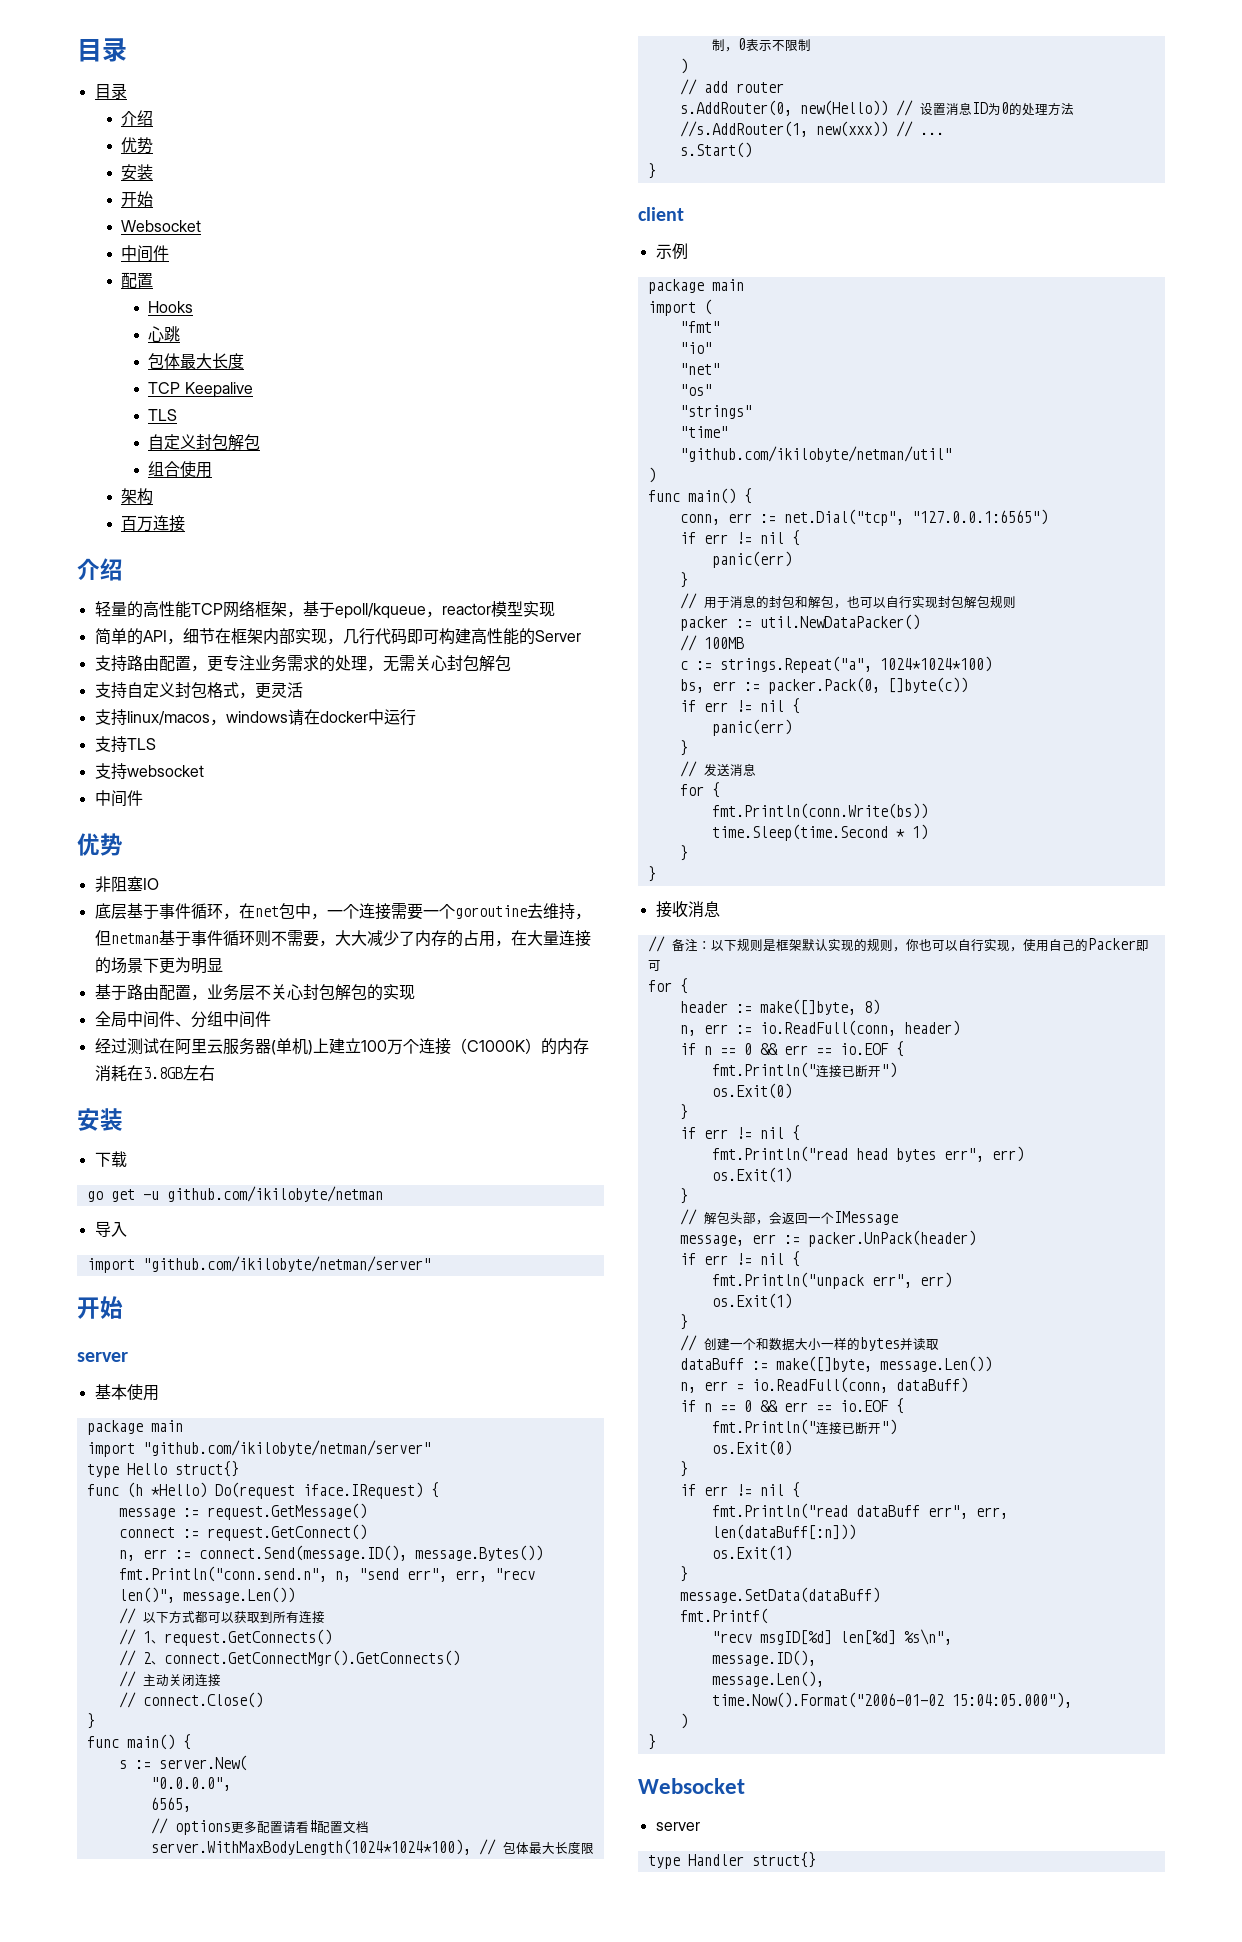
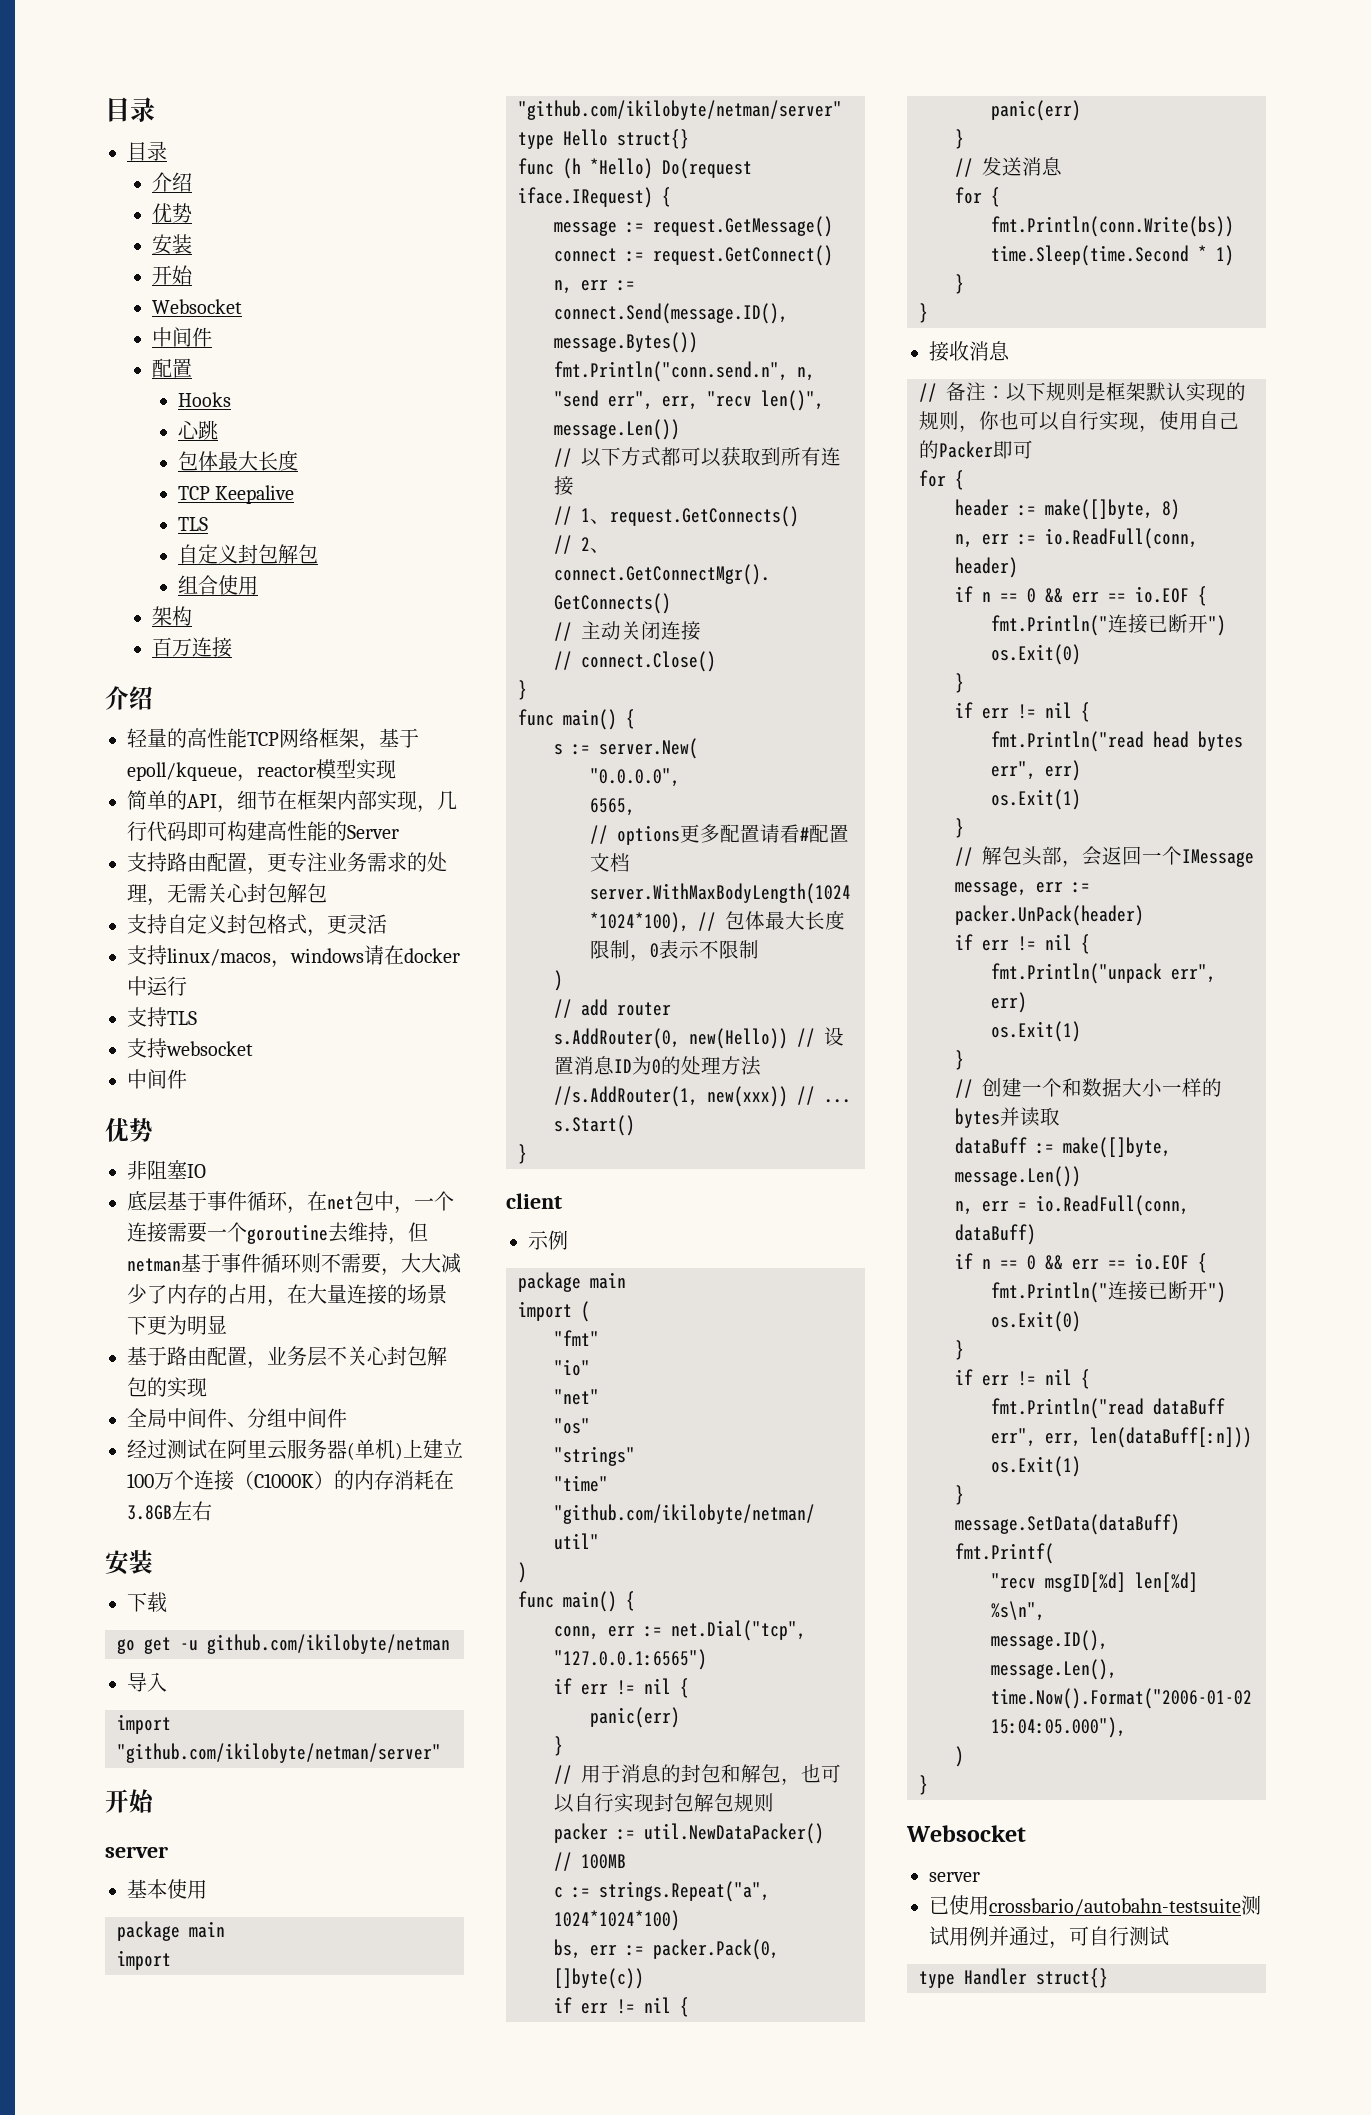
(700, 1826) none -> [929,1895,1261,1916] [929,1926,1169,1949] // 已使用crossbario/autobahn-testsuite测试用例并通过，可自行测试

